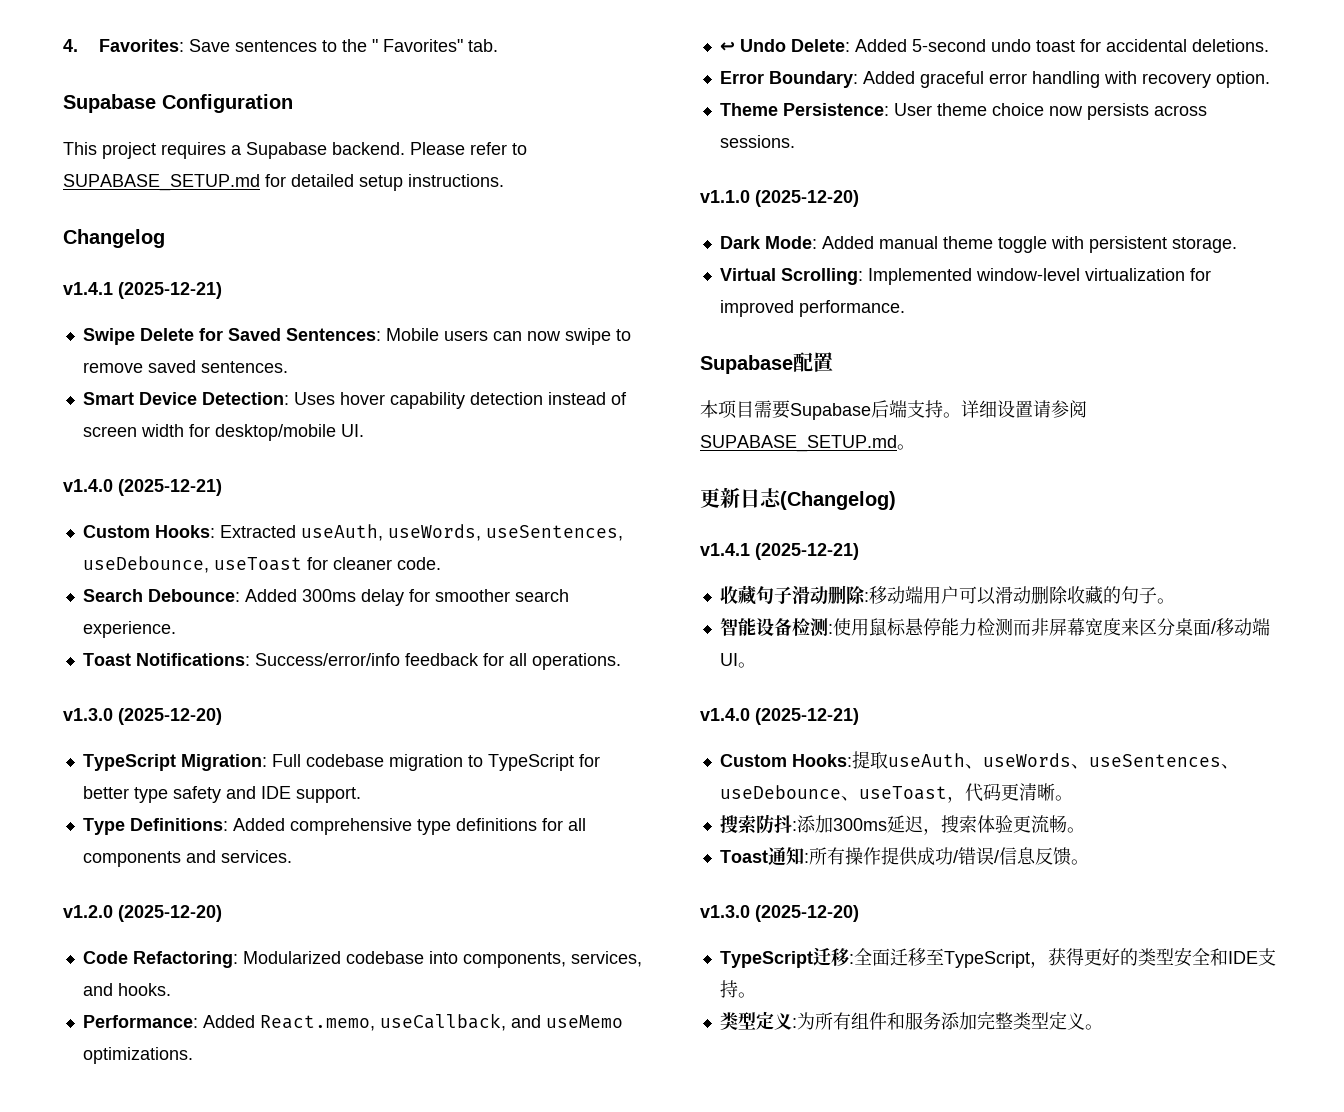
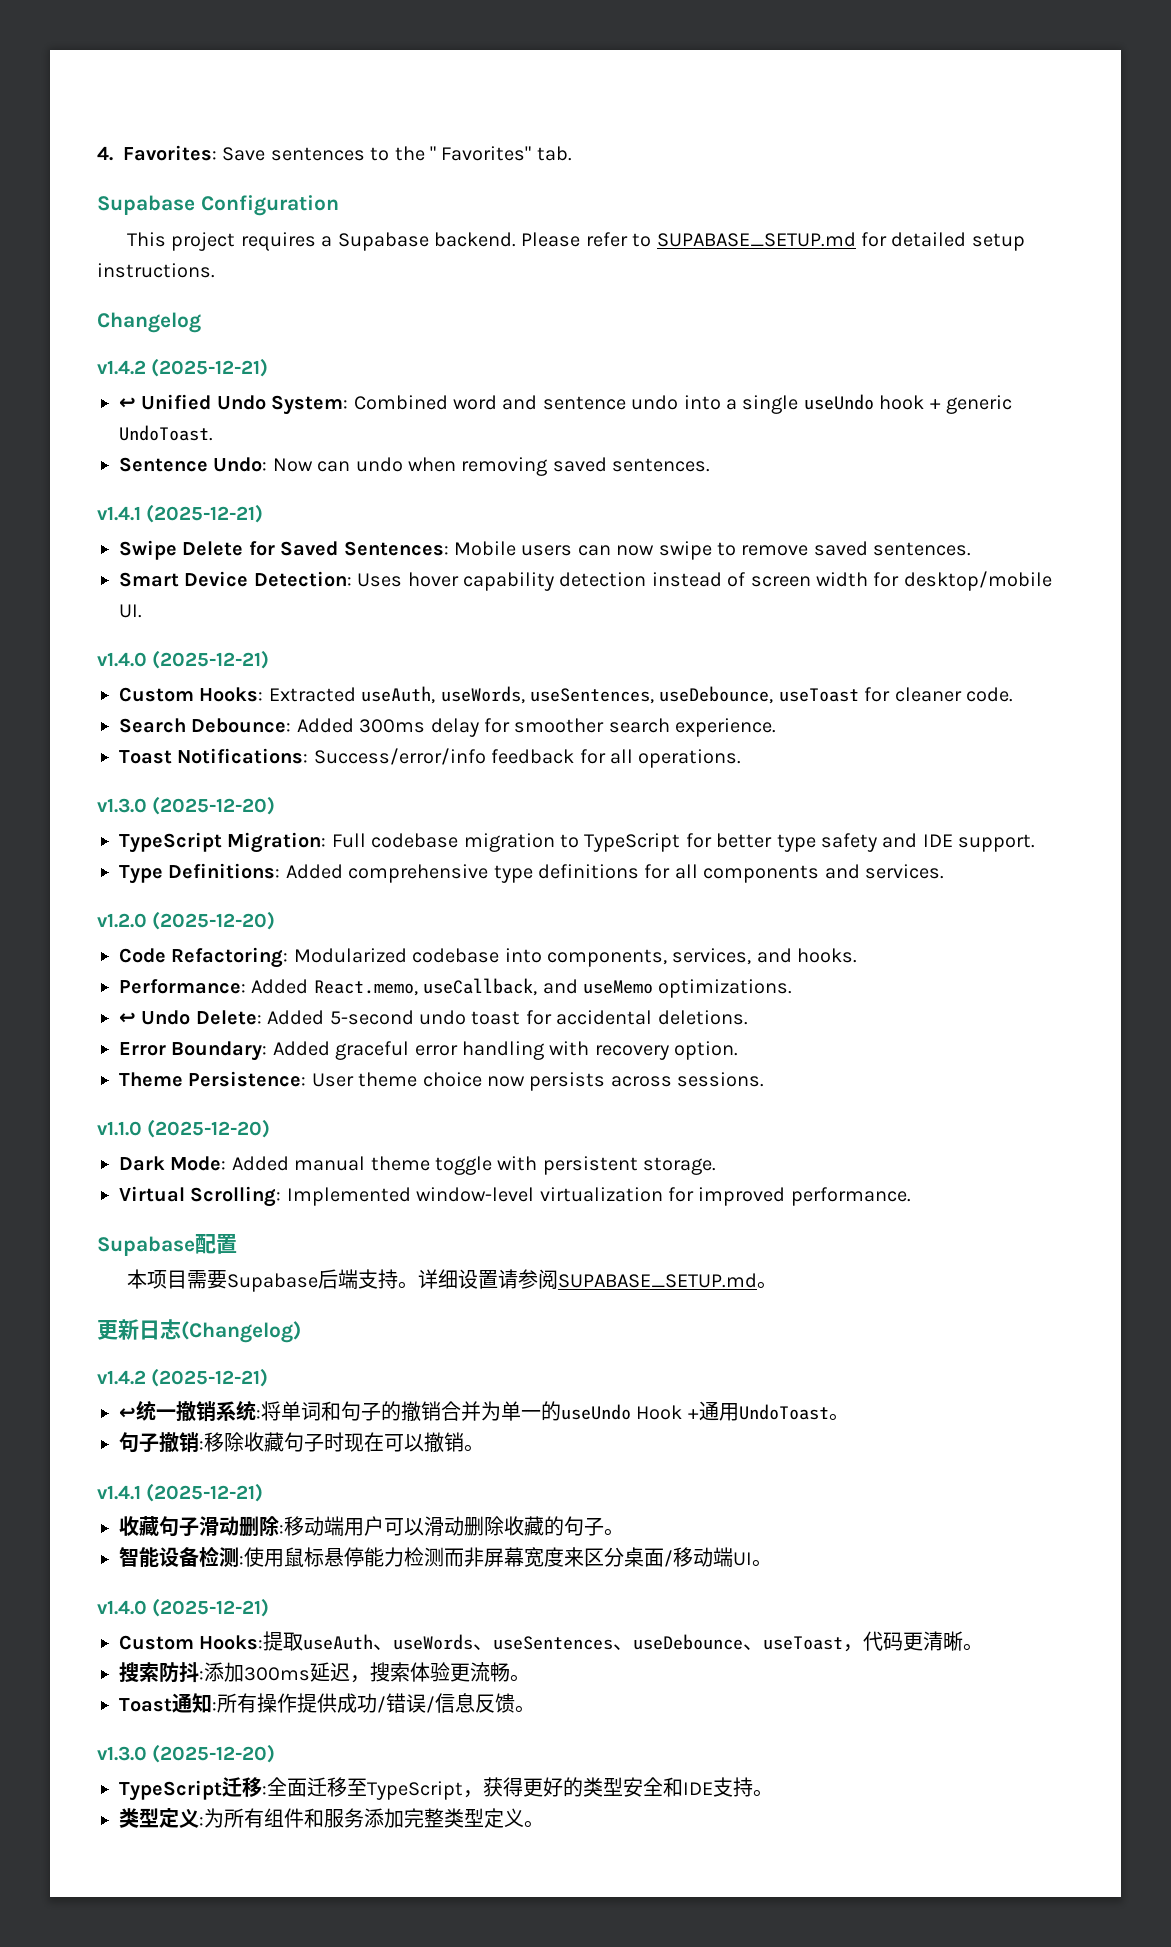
(165, 238) none -> [97,358,269,377] [119,394,1012,415] [119,425,213,441] [119,457,711,476] // v1.4.2 (2025-12-21) // ↩ Unified Undo System: Combined word and sentence undo into a single useUndo hook + generic UndoToast. // Sentence Undo: Now can undo when removing saved sentences.
(896, 500) none -> [97,1368,269,1387] [119,1400,849,1422] [119,1432,484,1453] // v1.4.2 (2025-12-21) // ↩统一撤销系统:将单词和句子的撤销合并为单一的useUndo Hook +通用UndoToast。 // 句子撤销:移除收藏句子时现在可以撤销。

